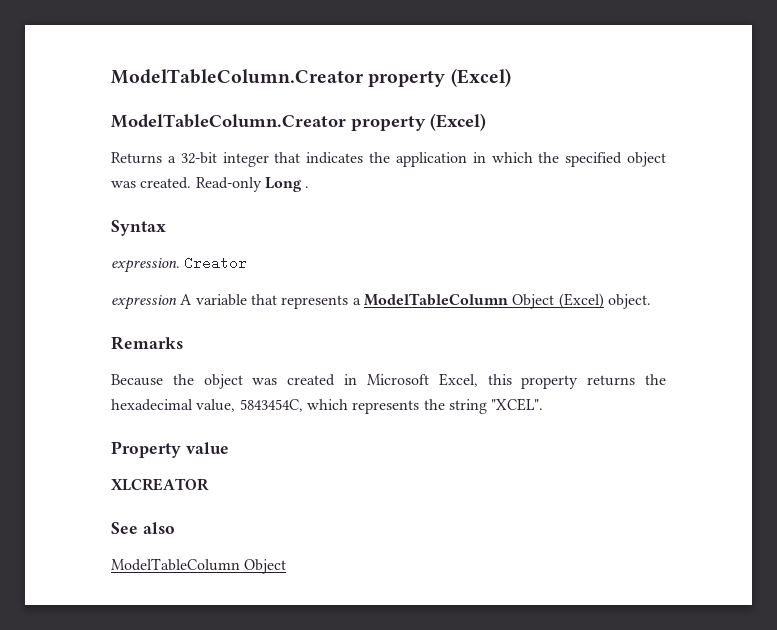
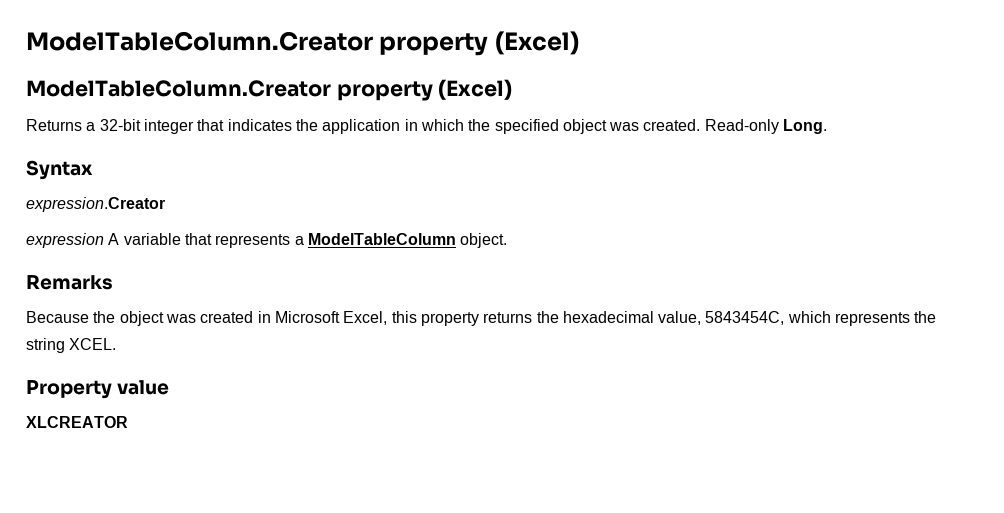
[264,177,310,192] Long . -> [783,119,828,134] Long.
[111,256,248,273] expression. Creator -> [26,197,165,212] expression.Creator
[512,293,604,309] Object (Excel) -> (456, 239) none
[491,398,544,411] "XCEL". -> [69,338,117,350] XCEL.
[111,522,175,534] [111,558,287,574] // See also // ModelTableColumn Object -> (128, 422) none

